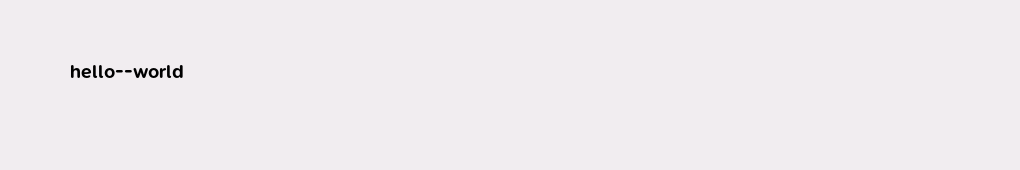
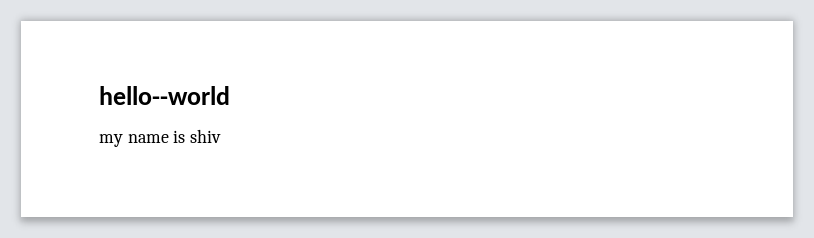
(184, 72) none -> [99,129,222,147] // my name is shiv

